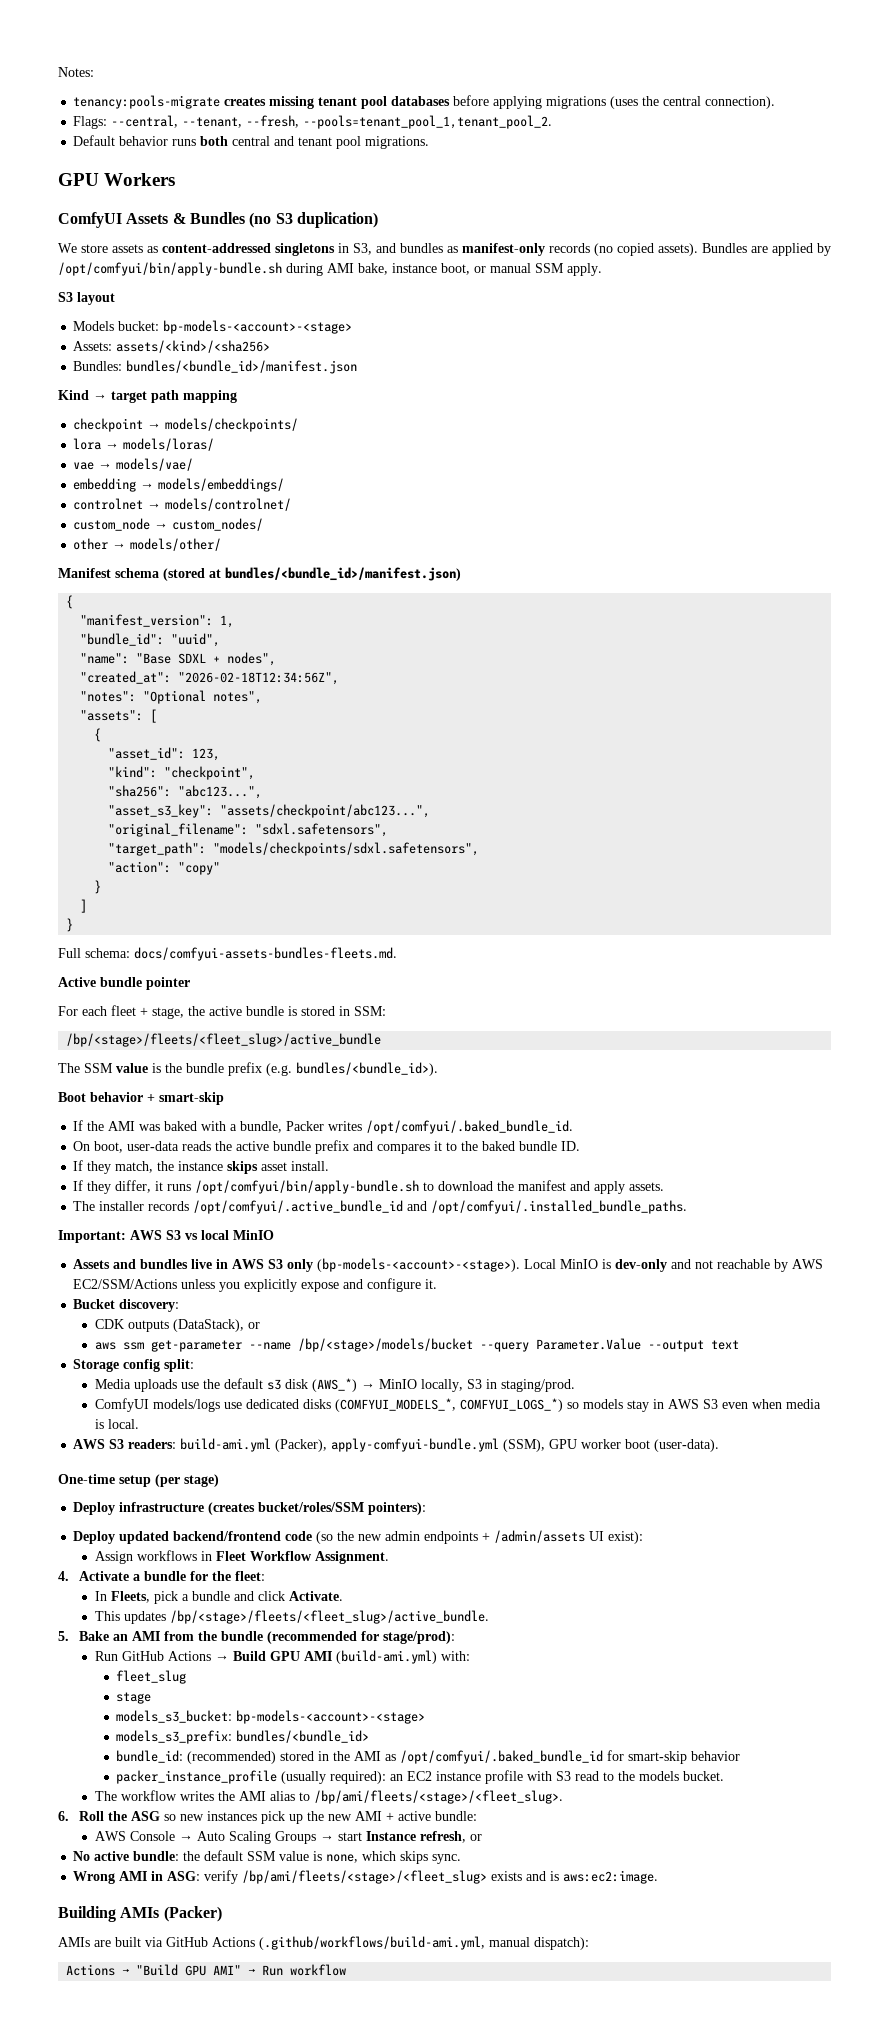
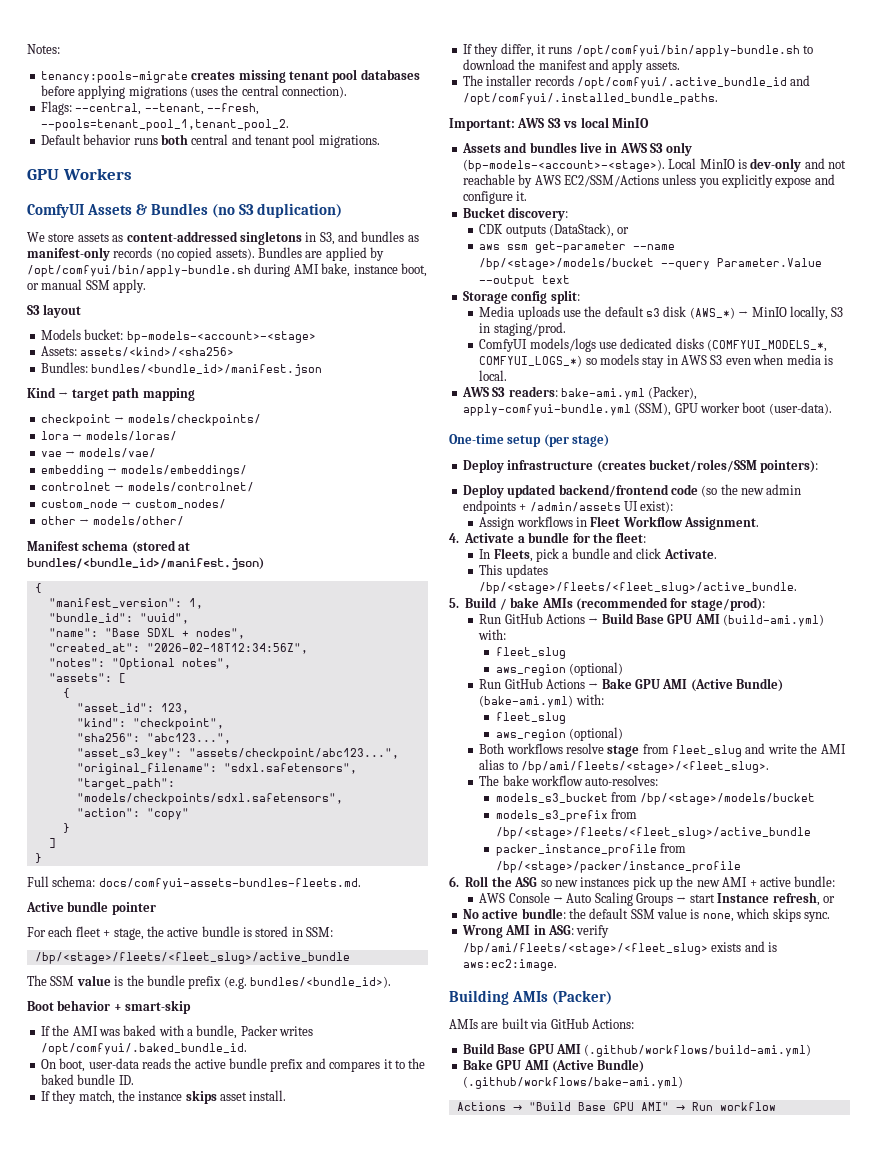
[180,1438,272,1452] build-ami.yml -> [560,388,645,400] bake-ami.yml
[79,1631,264,1641] Bake an AMI from the bundle -> [465,597,573,610] Build / bake AMIs
(266, 1656) none -> [636,614,665,624] Base
[116,1692,152,1704] [116,1710,426,1724] [116,1730,370,1744] [116,1750,741,1764] [116,1770,725,1784] [94,1790,214,1801] stage // models_s3_bucket: bp-models-<account>-<stage> // models_s3_prefix: bundles/<bundle_id> // bundle_id: (recommended) stored in the AMI as /opt/comfyui/.baked_bundle_id for smart-skip behavior // packer_instance_profile (usually required): an EC2 instance profile with S3 read to the models bucket. // The workflow writes -> [495,662,623,676] [479,678,784,692] [479,694,604,708] [495,712,566,724] [495,727,623,741] [479,743,797,757] aws_region (optional) // Run GitHub Actions → Bake GPU AMI (Active Bundle) (bake-ami.yml) with: // fleet_slug // aws_region (optional) // Both workflows resolve stage from fleet_slug and write
(563, 1797) none -> [479,775,659,786] [495,792,816,805] [495,809,637,822] [495,827,811,839] [495,843,686,856] [495,861,741,873] // The bake workflow auto-resolves: // models_s3_bucket from /bp/<stage>/models/bucket // models_s3_prefix from /bp/<stage>/fleets/<fleet_slug>/active_bundle // packer_instance_profile from /bp/<stage>/packer/instance_profile
[212,1936,589,1950] Actions (.github/workflows/build-ami.yml, manual dispatch): -> [591,1019,634,1029] [462,1043,812,1057] [462,1059,645,1073] [462,1076,683,1089] Actions: // Build Base GPU AMI (.github/workflows/build-ami.yml) // Bake GPU AMI (Active Bundle) (.github/workflows/bake-ami.yml)
(179, 1970) none -> [577,1102,606,1111] Base

